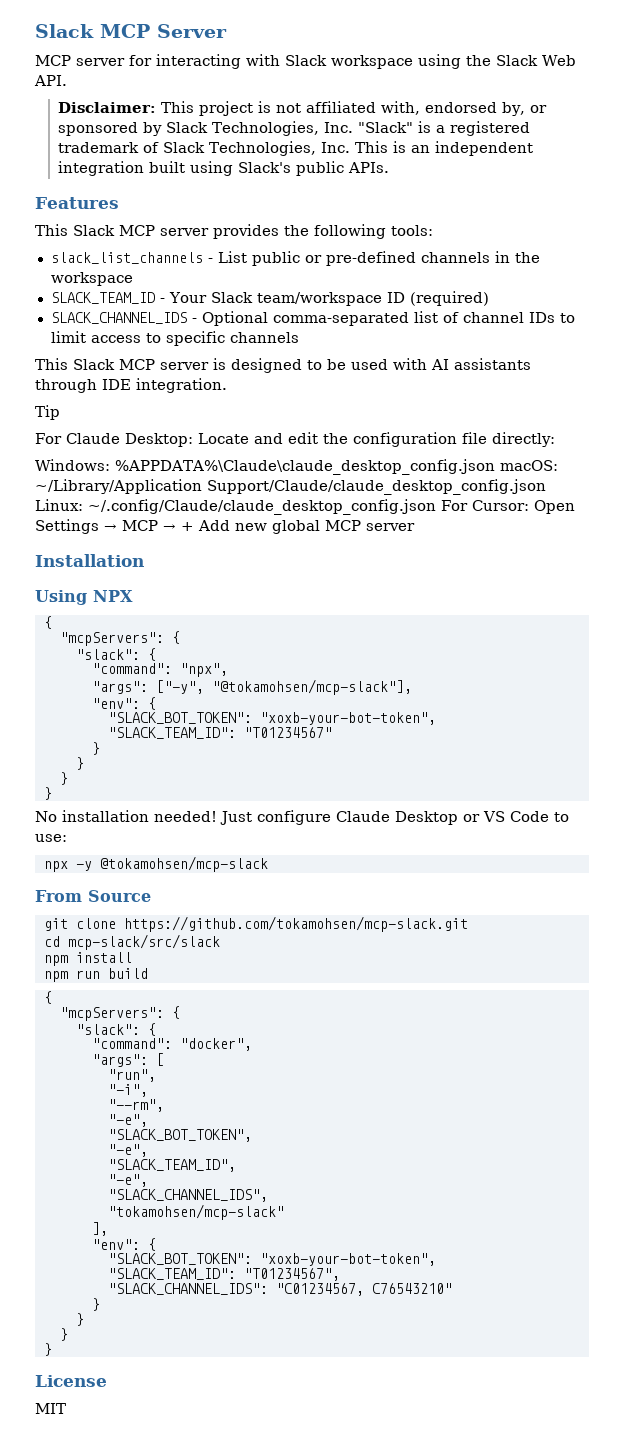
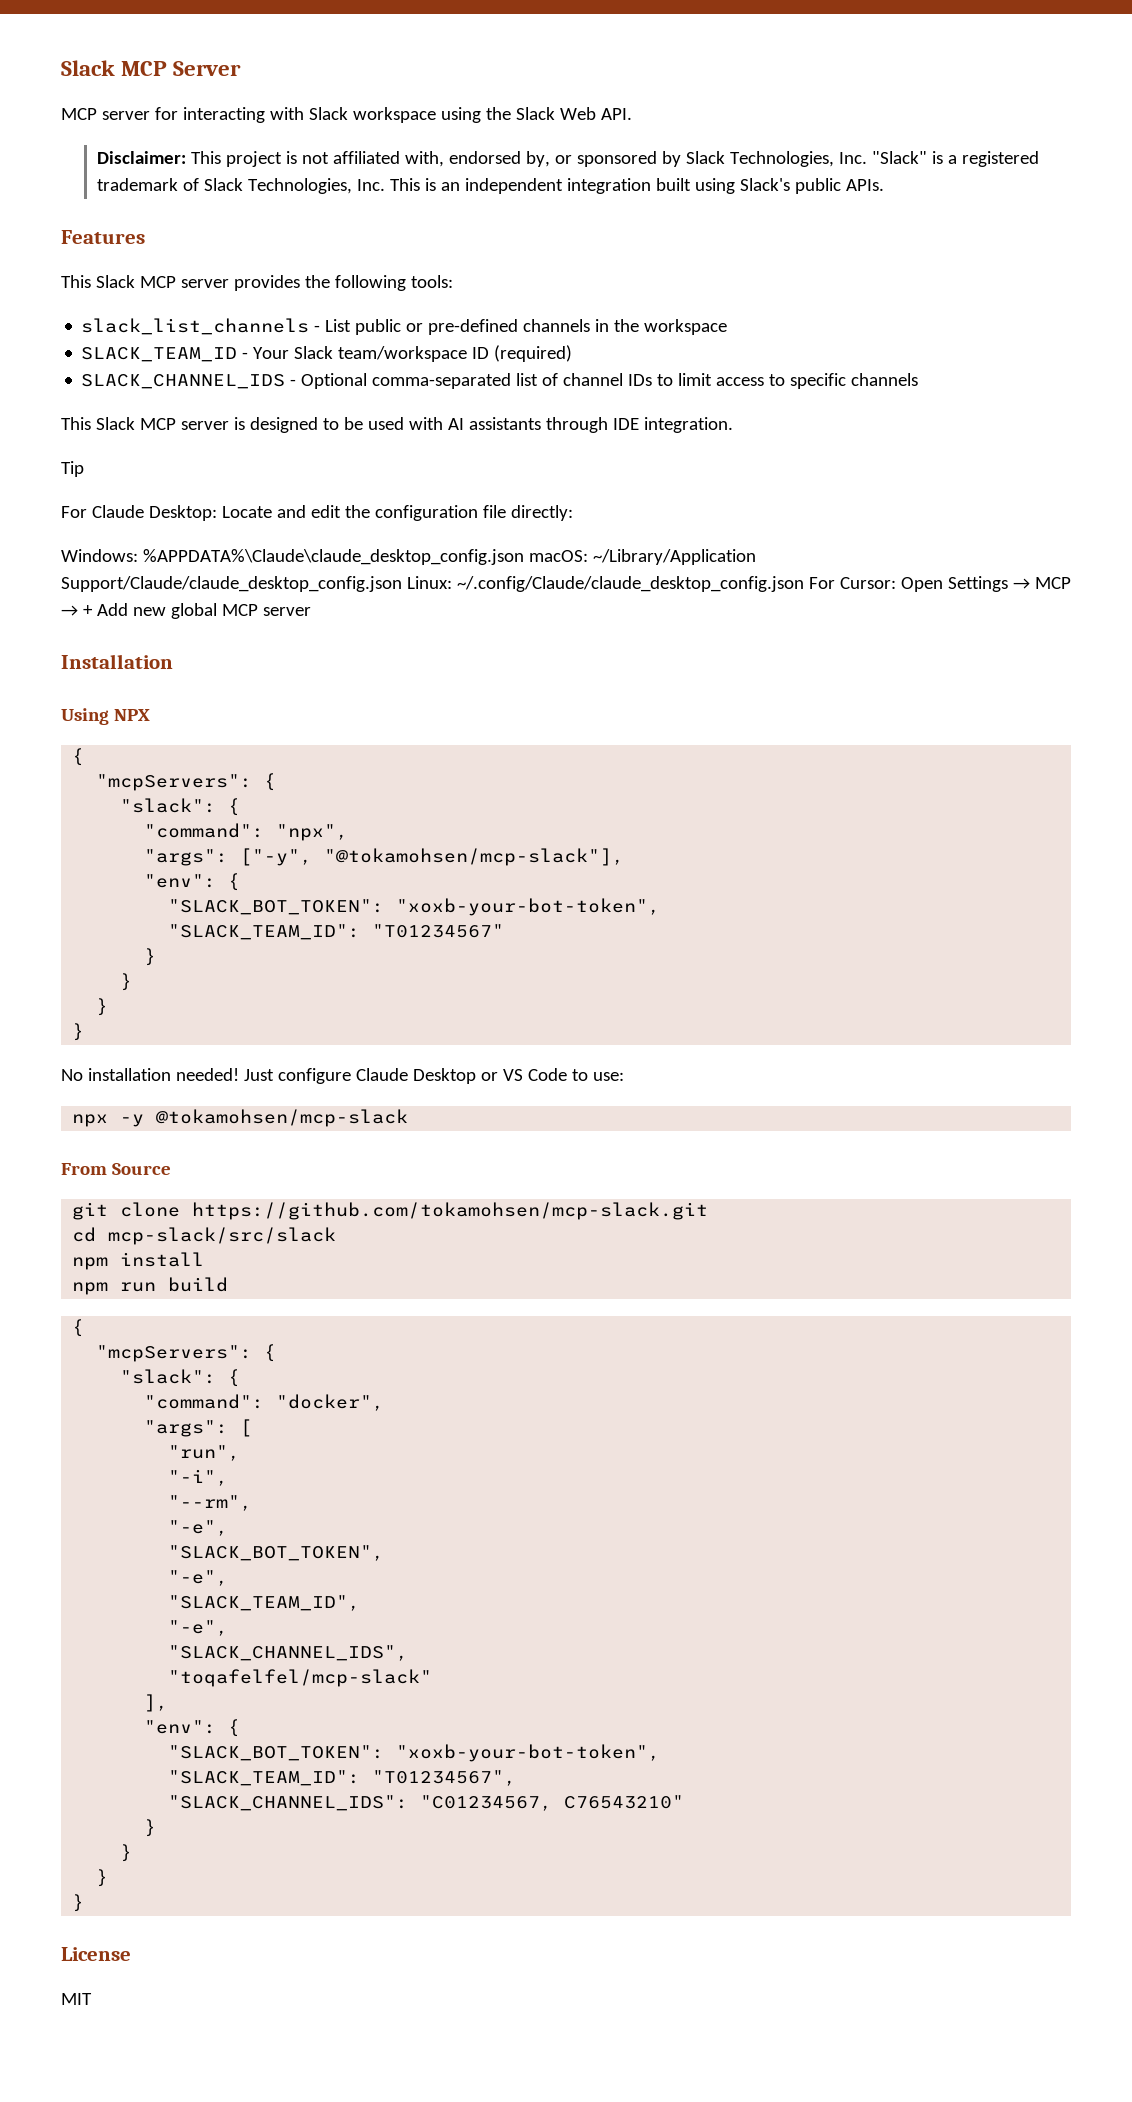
[107,1204,284,1220] "tokamohsen/mcp-slack" -> [168,1669,433,1687] "toqafelfel/mcp-slack"

